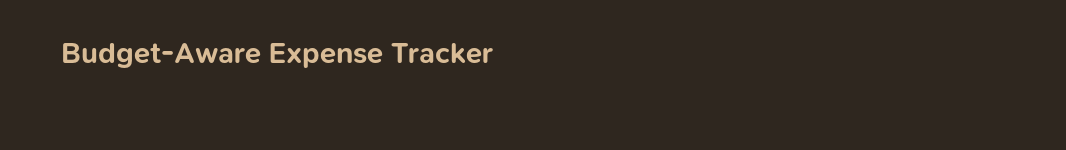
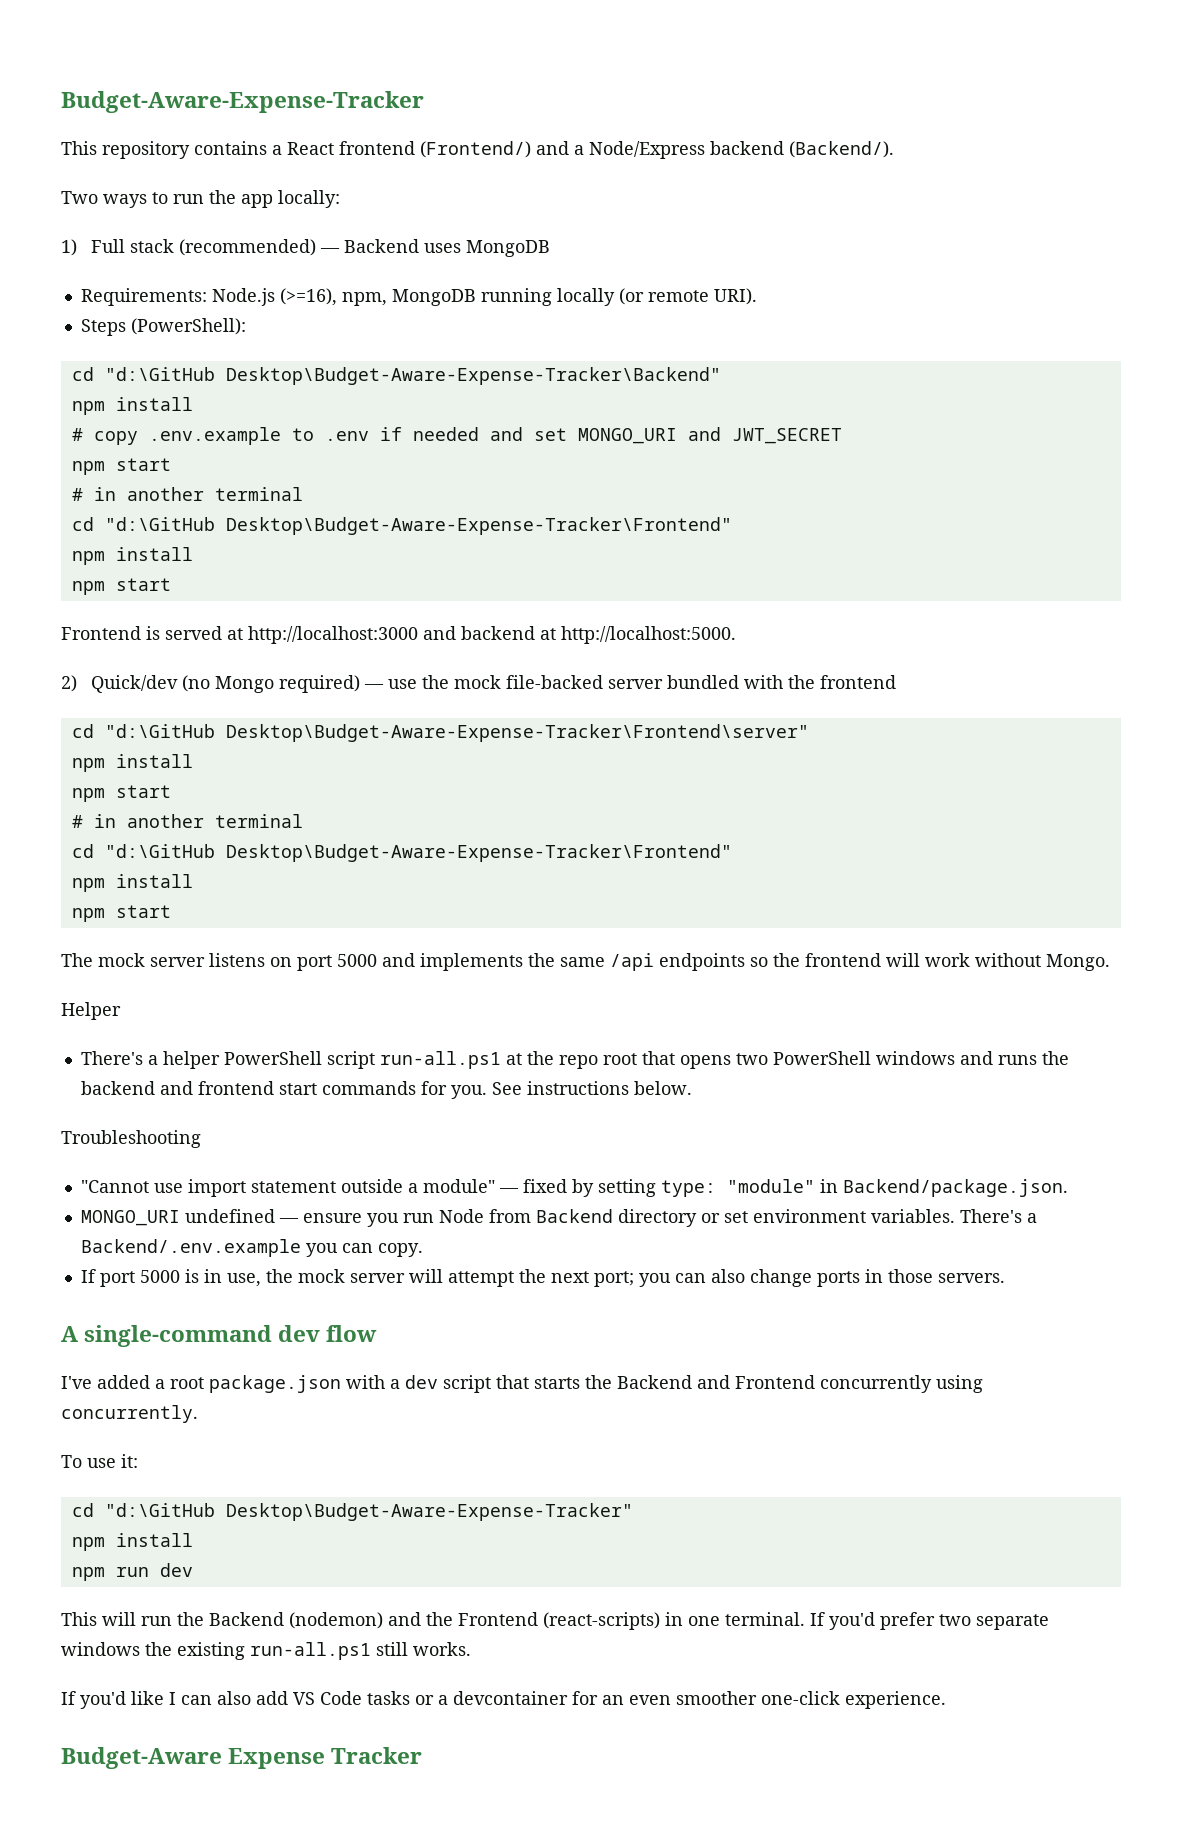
(61, 55) none -> [61,91,424,113] [61,141,894,159] [61,190,340,208] [61,239,550,257] [80,288,757,306] [80,318,246,336] [71,367,721,385] [71,397,193,415] [71,427,842,445] [71,458,171,475] [71,487,303,501] [71,517,732,535] [71,547,193,565] [71,578,171,595] [61,626,736,644] [61,675,896,693] [71,724,809,742] [71,754,193,772] [71,785,171,802] [71,814,303,828] [71,844,732,862] [71,874,193,892] [71,905,171,922] [61,953,1110,971] [61,1002,121,1020] [80,1051,1069,1069] [80,1081,692,1099] [61,1130,201,1148] [80,1179,1068,1197] [80,1209,1037,1227] [80,1239,423,1257] [80,1269,1005,1287] [61,1325,378,1347] [61,1375,983,1393] [61,1405,198,1423] [61,1454,138,1468] [71,1503,633,1521] [71,1533,193,1551] [71,1563,193,1581] [61,1612,1049,1630] [61,1642,471,1660] [61,1691,946,1709] Budget-Aware-Expense-Tracker // This repository contains a React frontend (Frontend/) and a Node/Express backend (Backend/). // Two ways to run the app locally: // 1) Full stack (recommended) — Backend uses MongoDB // Requirements: Node.js (>=16), npm, MongoDB running locally (or remote URI). // Steps (PowerShell): // cd "d:\GitHub Desktop\Budget-Aware-Expense-Tracker\Backend" // npm install // # copy .env.example to .env if needed and set MONGO_URI and JWT_SECRET // npm start // # in another terminal // cd "d:\GitHub Desktop\Budget-Aware-Expense-Tracker\Frontend" // npm install // npm start // Frontend is served at http://localhost:3000 and backend at http://localhost:5000. // 2) Quick/dev (no Mongo required) — use the mock file-backed server bundled with the frontend // cd "d:\GitHub Desktop\Budget-Aware-Expense-Tracker\Frontend\server" // npm install // npm start // # in another terminal // cd "d:\GitHub Desktop\Budget-Aware-Expense-Tracker\Frontend" // npm install // npm start // The mock server listens on port 5000 and implements the same /api endpoints so the frontend will work without Mongo. // Helper // There's a helper PowerShell script run-all.ps1 at the repo root that opens two PowerShell windows and runs the backend and frontend start commands for you. See instructions below. // Troubleshooting // "Cannot use import statement outside a module" — fixed by setting type: "module" in Backend/package.json. // MONGO_URI undefined — ensure you run Node from Backend directory or set environment variables. There's a Backend/.env.example you can copy. // If port 5000 is in use, the mock server will attempt the next port; you can also change ports in those servers. // A single-command dev flow // I've added a root package.json with a dev script that starts the Backend and Frontend concurrently using concurrently. // To use it: // cd "d:\GitHub Desktop\Budget-Aware-Expense-Tracker" // npm install // npm run dev // This will run the Backend (nodemon) and the Frontend (react-scripts) in one terminal. If you'd prefer two separate windows the existing run-all.ps1 still works. // If you'd like I can also add VS Code tasks or a devcontainer for an even smoother one-click experience. //

